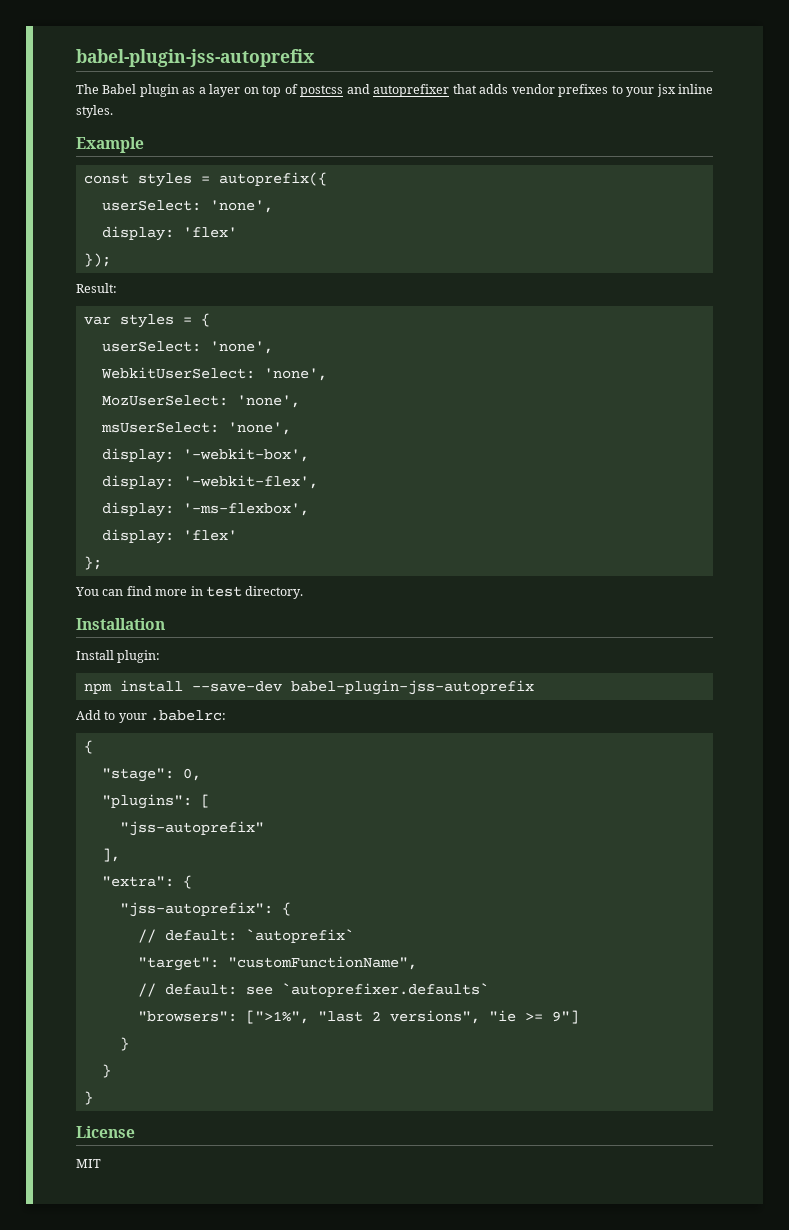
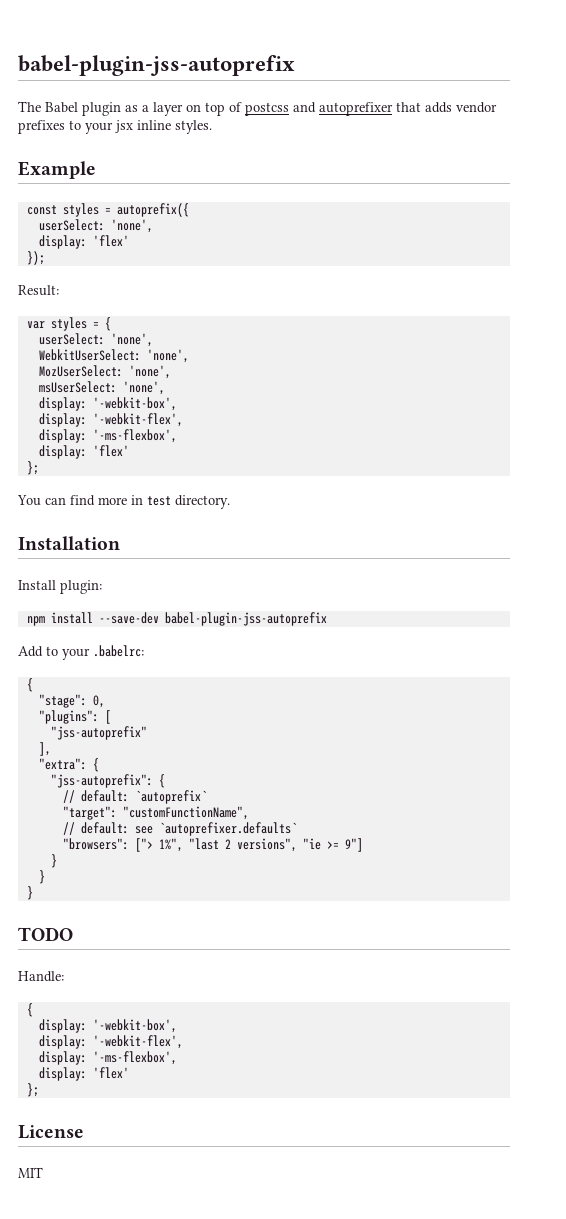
[245,1010,309,1024] [">1%", -> [134,838,183,852] ["> 1%",
(93, 1098) none -> [18,927,73,941] [18,971,64,982] [26,1003,33,1017] [38,1019,177,1033] [38,1035,183,1049] [38,1051,177,1065] [38,1067,129,1081] [26,1083,39,1097] // TODO // Handle: // { // display: '-webkit-box', // display: '-webkit-flex', // display: '-ms-flexbox', // display: 'flex' // };

